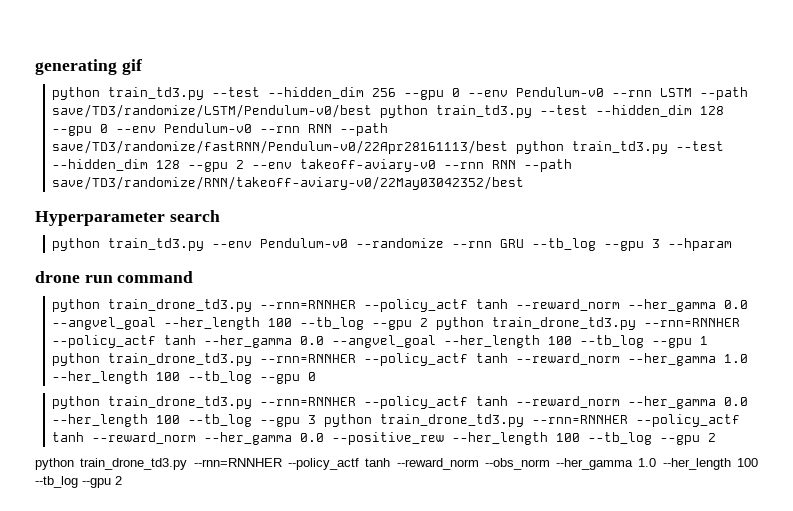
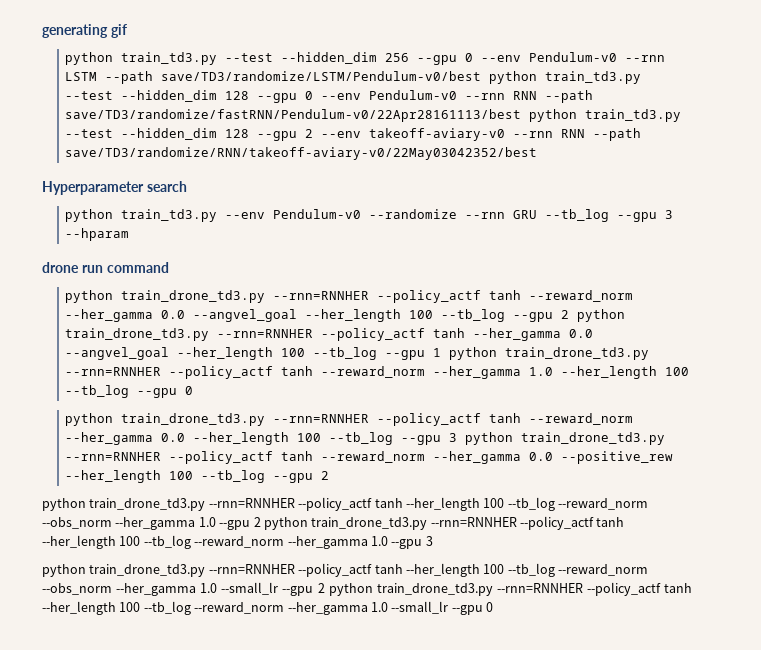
[396,458,758,470] [35,476,122,488] --reward_norm --obs_norm --her_gamma 1.0 --her_length 100 --tb_log --gpu 2 -> [405,497,648,511] [42,516,625,530] [42,535,433,549] [42,563,648,577] [42,582,693,596] [42,601,493,615] --her_length 100 --tb_log --reward_norm --obs_norm --her_gamma 1.0 --gpu 2 python train_drone_td3.py --rnn=RNNHER --policy_actf tanh --her_length 100 --tb_log --reward_norm --her_gamma 1.0 --gpu 3 // python train_drone_td3.py --rnn=RNNHER --policy_actf tanh --her_length 100 --tb_log --reward_norm --obs_norm --her_gamma 1.0 --small_lr --gpu 2 python train_drone_td3.py --rnn=RNNHER --policy_actf tanh --her_length 100 --tb_log --reward_norm --her_gamma 1.0 --small_lr --gpu 0

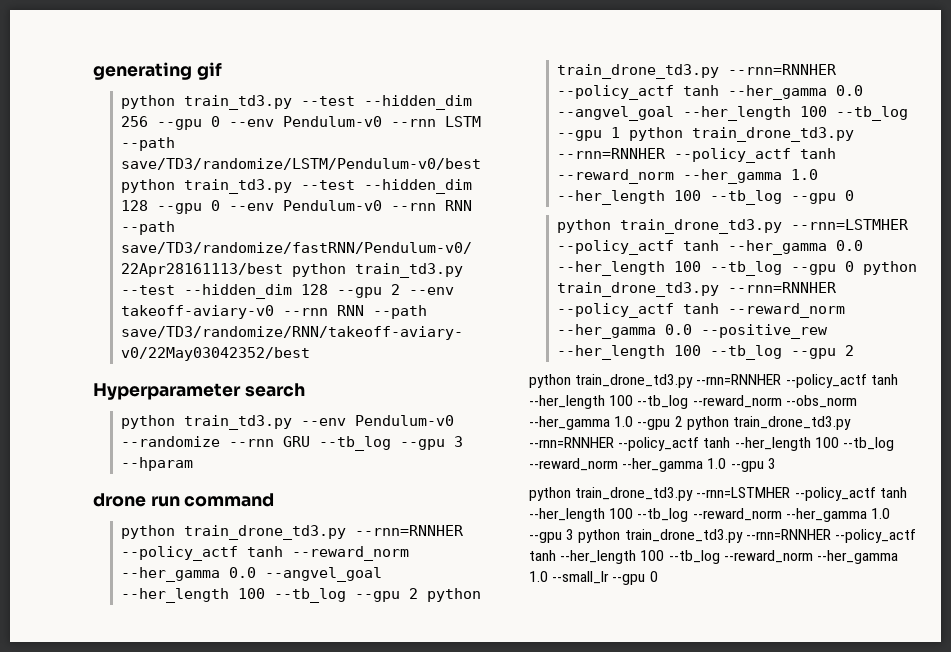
[273,413,634,426] --rnn=RNNHER --policy_actf tanh --reward_norm -> [791,219,910,230] [557,240,720,255] --rnn=LSTMHER --policy_actf tanh
[449,433,458,442] 3 -> [845,261,855,272] 0
[208,563,648,577] [42,582,325,596] --rnn=RNNHER --policy_actf tanh --her_length 100 --tb_log --reward_norm --obs_norm --her_gamma 1.0 --small_lr --gpu 2 -> [696,487,907,501] [529,508,890,522] [529,529,575,543] --rnn=LSTMHER --policy_actf tanh --her_length 100 --tb_log --reward_norm --her_gamma 1.0 --gpu 3

